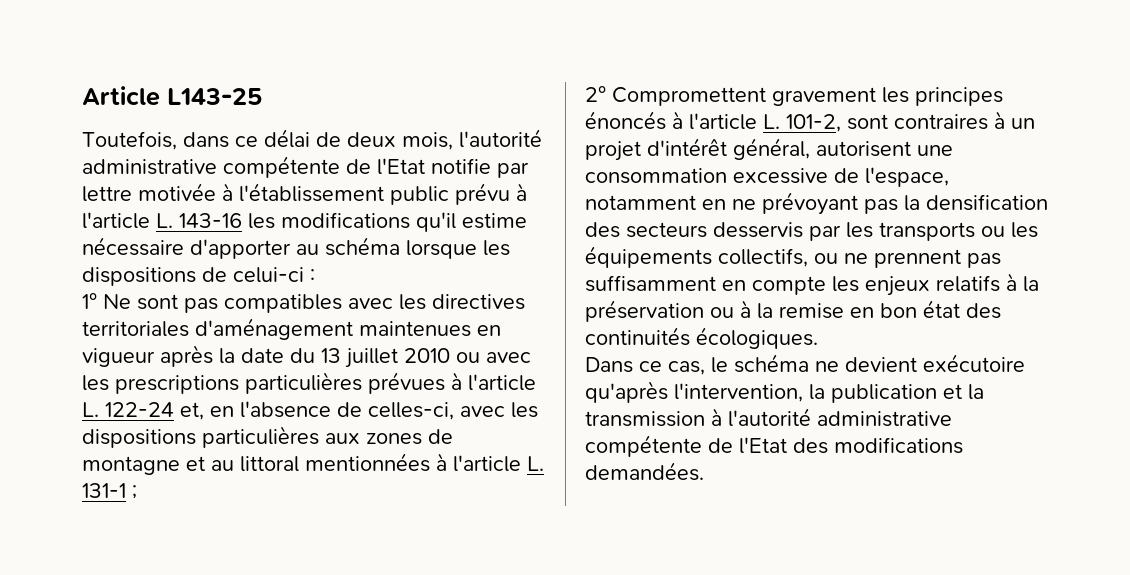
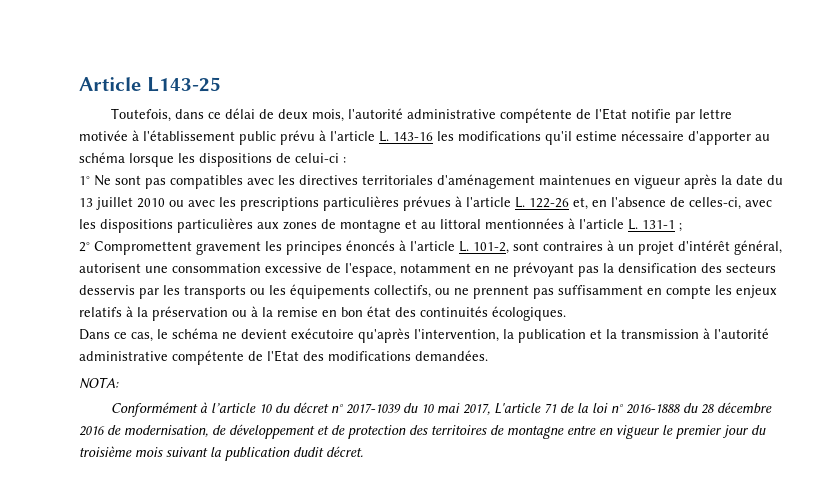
[105,402,174,417] 122-24 -> [529,198,569,208] 122-26
(704, 471) none -> [79,377,119,389] [111,402,773,417] [79,424,766,439] [79,446,363,461] // NOTA: // Conformément à l’article 10 du décret n° 2017-1039 du 10 mai 2017, L'article 71 de la loi n° 2016-1888 du 28 décembre 2016 de modernisation, de développement et de protection des territoires de montagne entre en vigueur le premier jour du troisième mois suivant la publication dudit décret.

